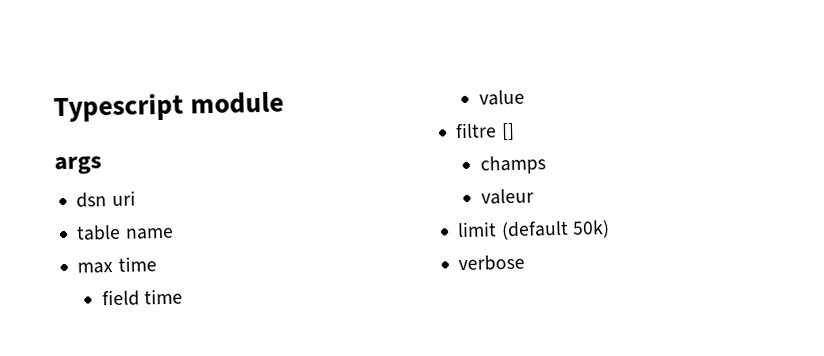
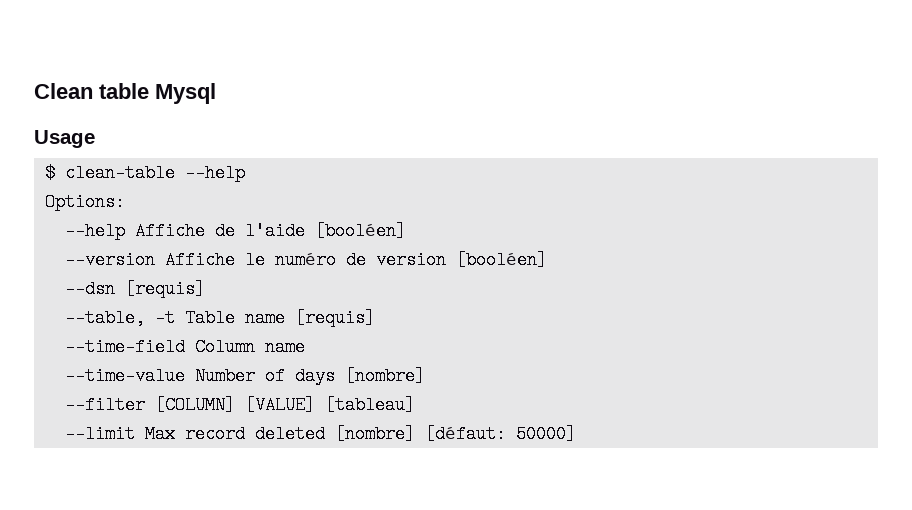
[53,91,285,123] [54,156,102,176] [76,190,136,208] [76,224,174,241] [77,256,157,274] [101,288,183,307] [478,89,525,106] [455,122,515,141] [479,155,546,175] [480,188,534,205] [457,220,610,241] [458,254,526,272] Typescript module // args // dsn uri // table name // max time // field time // value // filtre [] // champs // valeur // limit (default 50k) // verbose -> [34,83,216,104] [34,130,95,148] [44,164,245,182] [44,193,125,211] [64,222,406,240] [64,251,547,269] [64,280,205,298] [64,309,375,327] [64,338,305,356] [64,367,425,385] [64,396,415,414] [64,425,576,443] Clean table Mysql // Usage // $ clean-table --help // Options: // --help Affiche de l'aide [booléen] // --version Affiche le numéro de version [booléen] // --dsn [requis] // --table, -t Table name [requis] // --time-field Column name // --time-value Number of days [nombre] // --filter [COLUMN] [VALUE] [tableau] // --limit Max record deleted [nombre] [défaut: 50000]

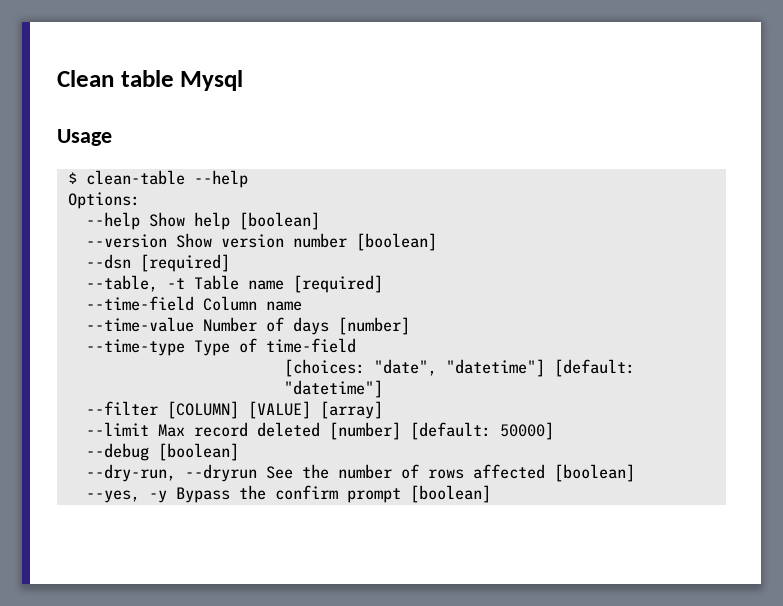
[134,222,406,240] [64,251,547,269] Affiche de l'aide [booléen] // --version Affiche le numéro de version [booléen] -> [148,212,320,230] [85,233,437,251] Show help [boolean] // --version Show version number [boolean]
[124,280,205,298] [requis] -> [139,254,230,272] [required]
[294,309,375,327] [requis] -> [292,275,383,293] [required]
[344,367,425,385] [nombre] -> [337,317,410,335] [85,338,356,356] [283,359,635,377] [283,380,383,398] [number] // --time-type Type of time-field // [choices: "date", "datetime"] [default: "datetime"]
[324,396,415,414] [tableau] -> [319,401,383,419] [array]
[334,425,506,443] [nombre] [défaut: -> [328,422,491,440] [number] [default:
(576, 434) none -> [85,443,239,461] [85,464,635,482] [85,485,491,503] // --debug [boolean] // --dry-run, --dryrun See the number of rows affected [boolean] // --yes, -y Bypass the confirm prompt [boolean]

